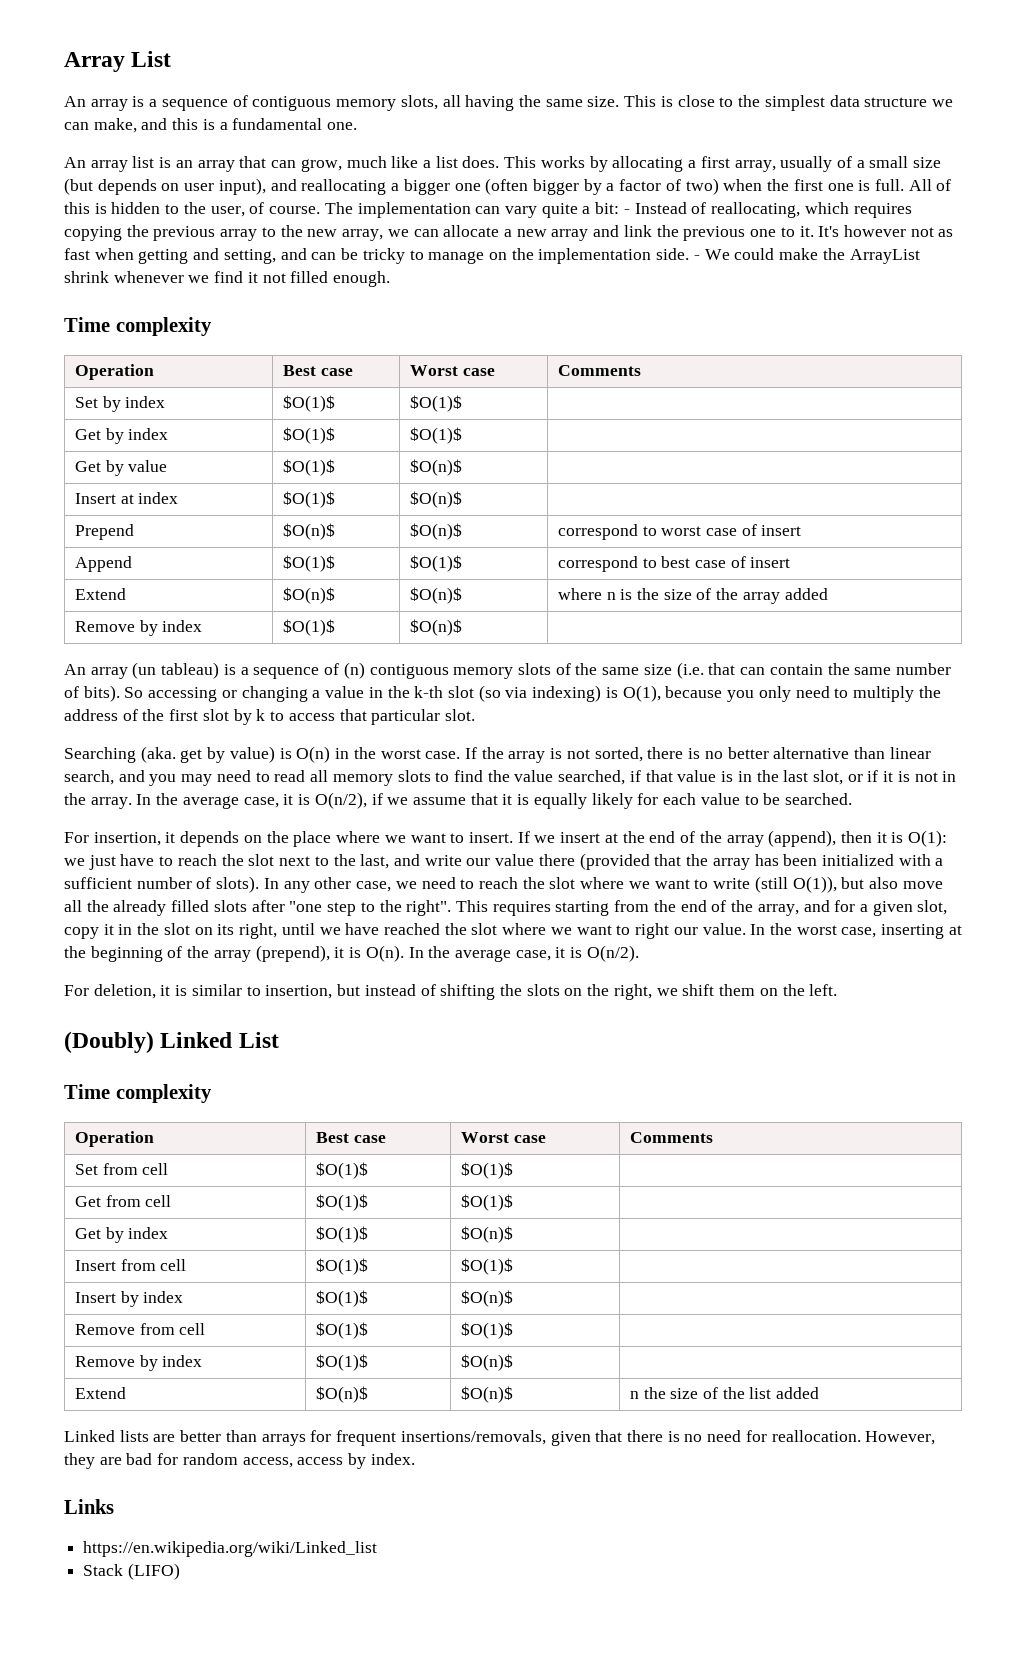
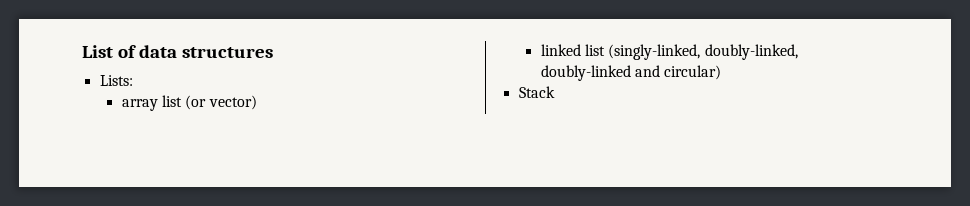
[64,51,172,72] [64,95,953,111] [64,118,358,133] [64,156,942,172] [64,178,952,195] [64,202,912,218] [64,225,954,241] [64,248,920,264] [64,271,391,287] [64,317,212,336] [74,364,154,380] [282,365,353,376] [409,365,495,376] [557,365,641,376] [74,396,166,412] [282,395,335,412] [409,395,462,412] [74,428,169,444] [282,427,335,444] [409,427,462,444] [74,460,168,476] [282,459,335,476] [409,459,462,476] [74,492,179,504] [282,491,335,508] [409,491,462,508] [74,524,134,540] [282,523,335,540] [409,523,462,540] [557,524,802,540] [74,556,132,572] [282,555,335,572] [409,555,462,572] [557,556,791,572] [74,588,126,600] [282,587,335,604] [409,587,462,604] [557,588,828,604] [74,620,203,636] [282,619,335,636] [409,619,462,636] [64,662,951,679] [64,685,941,702] [64,709,475,725] [64,746,931,763] [64,770,957,786] [64,792,852,809] [64,830,948,847] [64,853,944,870] [64,876,943,893] [64,900,948,916] [64,923,962,939] [64,945,639,962] [64,984,838,1000] [64,1031,279,1053] [64,1084,212,1103] [74,1131,154,1147] [315,1132,386,1143] [460,1132,546,1143] [629,1132,713,1143] [74,1163,169,1175] [315,1162,368,1179] [460,1162,513,1179] [74,1195,172,1207] [315,1194,368,1211] [460,1194,513,1211] [74,1227,169,1243] [315,1226,368,1243] [460,1226,513,1243] [74,1259,187,1271] [315,1258,368,1275] [460,1258,513,1275] [74,1291,184,1307] [315,1290,368,1307] [460,1290,513,1307] [74,1323,206,1335] [315,1322,368,1339] [460,1322,513,1339] [74,1355,203,1371] [315,1354,368,1371] [460,1354,513,1371] [74,1387,126,1399] [315,1386,368,1403] [460,1386,513,1403] [629,1387,820,1399] [64,1430,936,1446] [64,1453,415,1469] [64,1499,114,1514] [83,1541,378,1557] Array List // An array is a sequence of contiguous memory slots, all having the same size. This is close to the simplest data structure we can make, and this is a fundamental one. // An array list is an array that can grow, much like a list does. This works by allocating a first array, usually of a small size (but depends on user input), and reallocating a bigger one (often bigger by a factor of two) when the first one is full. All of this is hidden to the user, of course. The implementation can vary quite a bit: - Instead of reallocating, which requires copying the previous array to the new array, we can allocate a new array and link the previous one to it. It's however not as fast when getting and setting, and can be tricky to manage on the implementation side. - We could make the ArrayList shrink whenever we find it not filled enough. // Time complexity // Operation | Best case | Worst case | Comments // Set by index | $O(1)$ | $O(1)$ | // Get by index | $O(1)$ | $O(1)$ | // Get by value | $O(1)$ | $O(n)$ | // Insert at index | $O(1)$ | $O(n)$ | // Prepend | $O(n)$ | $O(n)$ | correspond to worst case of insert // Append | $O(1)$ | $O(1)$ | correspond to best case of insert // Extend | $O(n)$ | $O(n)$ | where n is the size of the array added // Remove by index | $O(1)$ | $O(n)$ | // An array (un tableau) is a sequence of (n) contiguous memory slots of the same size (i.e. that can contain the same number of bits). So accessing or changing a value in the k-th slot (so via indexing) is O(1), because you only need to multiply the address of the first slot by k to access that particular slot. // Searching (aka. get by value) is O(n) in the worst case. If the array is not sorted, there is no better alternative than linear search, and you may need to read all memory slots to find the value searched, if that value is in the last slot, or if it is not in the array. In the average case, it is O(n/2), if we assume that it is equally likely for each value to be searched. // For insertion, it depends on the place where we want to insert. If we insert at the end of the array (append), then it is O(1): we just have to reach the slot next to the last, and write our value there (provided that the array has been initialized with a sufficient number of slots). In any other case, we need to reach the slot where we want to write (still O(1)), but also move all the already filled slots after "one step to the right". This requires starting from the end of the array, and for a given slot, copy it in the slot on its right, until we have reached the slot where we want to right our value. In the worst case, inserting at the beginning of the array (prepend), it is O(n). In the average case, it is O(n/2). // For deletion, it is similar to insertion, but instead of shifting the slots on the right, we shift them on the left. // (Doubly) Linked List // Time complexity // Operation | Best case | Worst case | Comments // Set from cell | $O(1)$ | $O(1)$ | // Get from cell | $O(1)$ | $O(1)$ | // Get by index | $O(1)$ | $O(n)$ | // Insert from cell | $O(1)$ | $O(1)$ | // Insert by index | $O(1)$ | $O(n)$ | // Remove from cell | $O(1)$ | $O(1)$ | // Remove by index | $O(1)$ | $O(n)$ | // Extend | $O(n)$ | $O(n)$ | n the size of the list added // Linked lists are better than arrays for frequent insertions/removals, given that there is no need for reallocation. However, they are bad for random access, access by index. // Links // https://en.wikipedia.org/wiki/Linked_list -> [82,45,273,58] [99,75,133,86] [121,95,257,111] [540,44,798,60] [540,65,722,81] List of data structures // Lists: // array list (or vector) // linked list (singly-linked, doubly-linked, doubly-linked and circular)
[127,1563,180,1580] (LIFO) -> (555, 92) none

